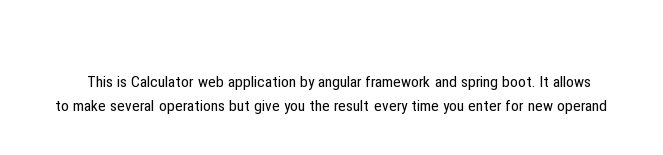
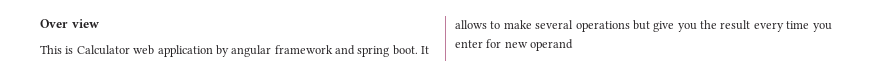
(87, 81) none -> [40,19,99,28] Over view //

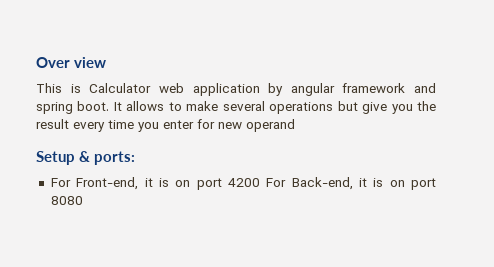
(574, 45) none -> [36,151,135,165] [50,177,436,190] [50,196,83,205] // Setup & ports: // For Front-end, it is on port 4200 For Back-end, it is on port 8080

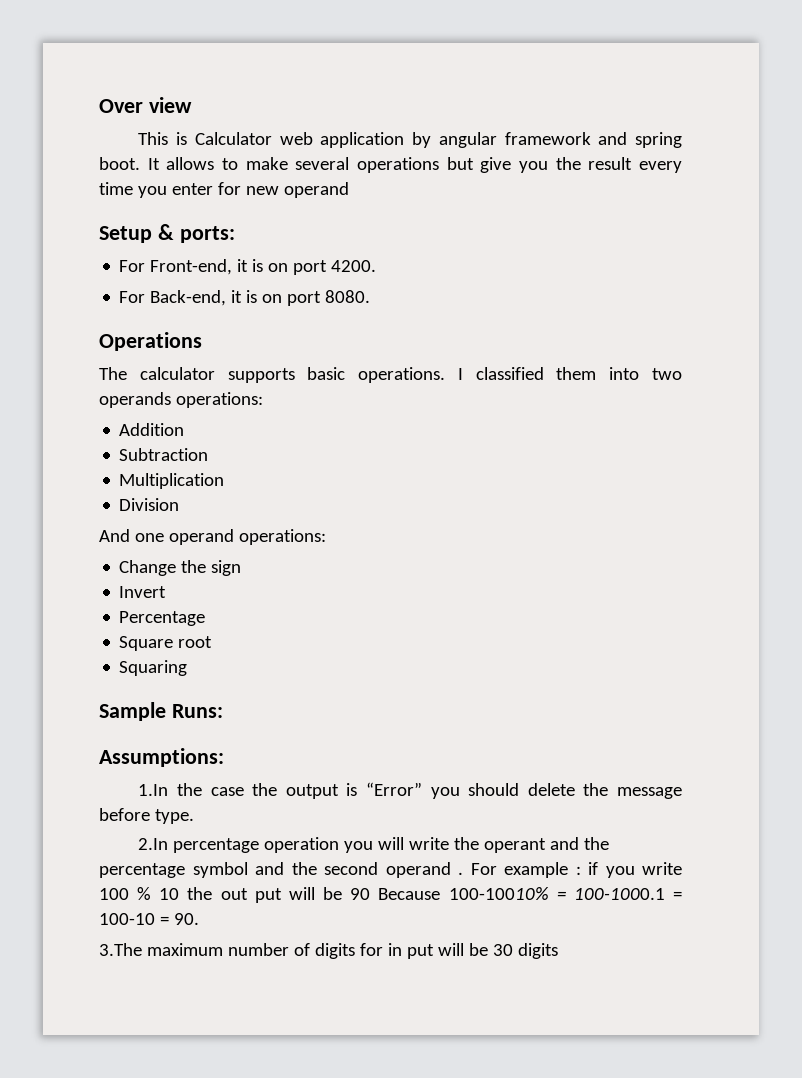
[227,178,260,187] 4200 -> [331,260,377,272] 4200. //
[50,196,83,205] 8080 -> [325,290,371,303] [99,332,202,351] [99,367,682,383] [99,392,263,408] [119,423,185,436] [119,448,209,461] [119,473,225,489] [119,498,180,511] [99,529,326,545] [119,560,242,576] [119,586,167,598] [119,611,206,626] [119,636,213,651] [119,660,188,676] [99,702,223,721] [99,748,224,767] [138,782,682,799] [99,808,194,824] [138,837,610,853] [99,862,682,878] [99,887,682,903] [99,913,199,925] [99,943,558,959] 8080. // Operations // The calculator supports basic operations. I classified them into two operands operations: // Addition // Subtraction // Multiplication // Division // And one operand operations: // Change the sign // Invert // Percentage // Square root // Squaring // Sample Runs: // Assumptions: // 1.In the case the output is “Error” you should delete the message before type. // 2.In percentage operation you will write the operant and the percentage symbol and the second operand . For example : if you write 100 % 10 the out put will be 90 Because 100-10010% = 100-1000.1 = 100-10 = 90. // 3.The maximum number of digits for in put will be 30 digits

